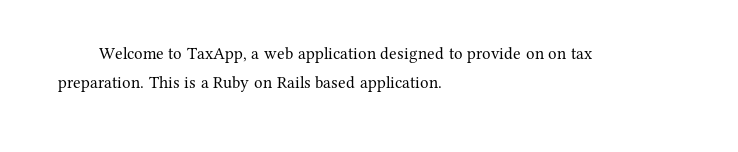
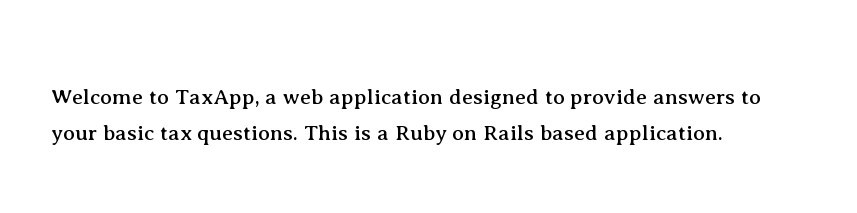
[525,48,594,59] [58,77,144,92] on on tax preparation. -> [653,91,762,104] [51,125,299,145] answers to your basic tax questions.

